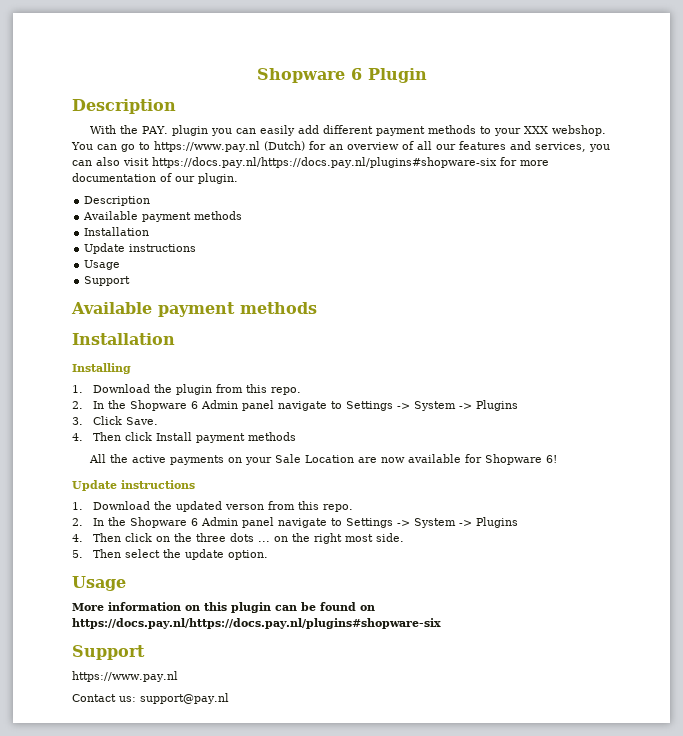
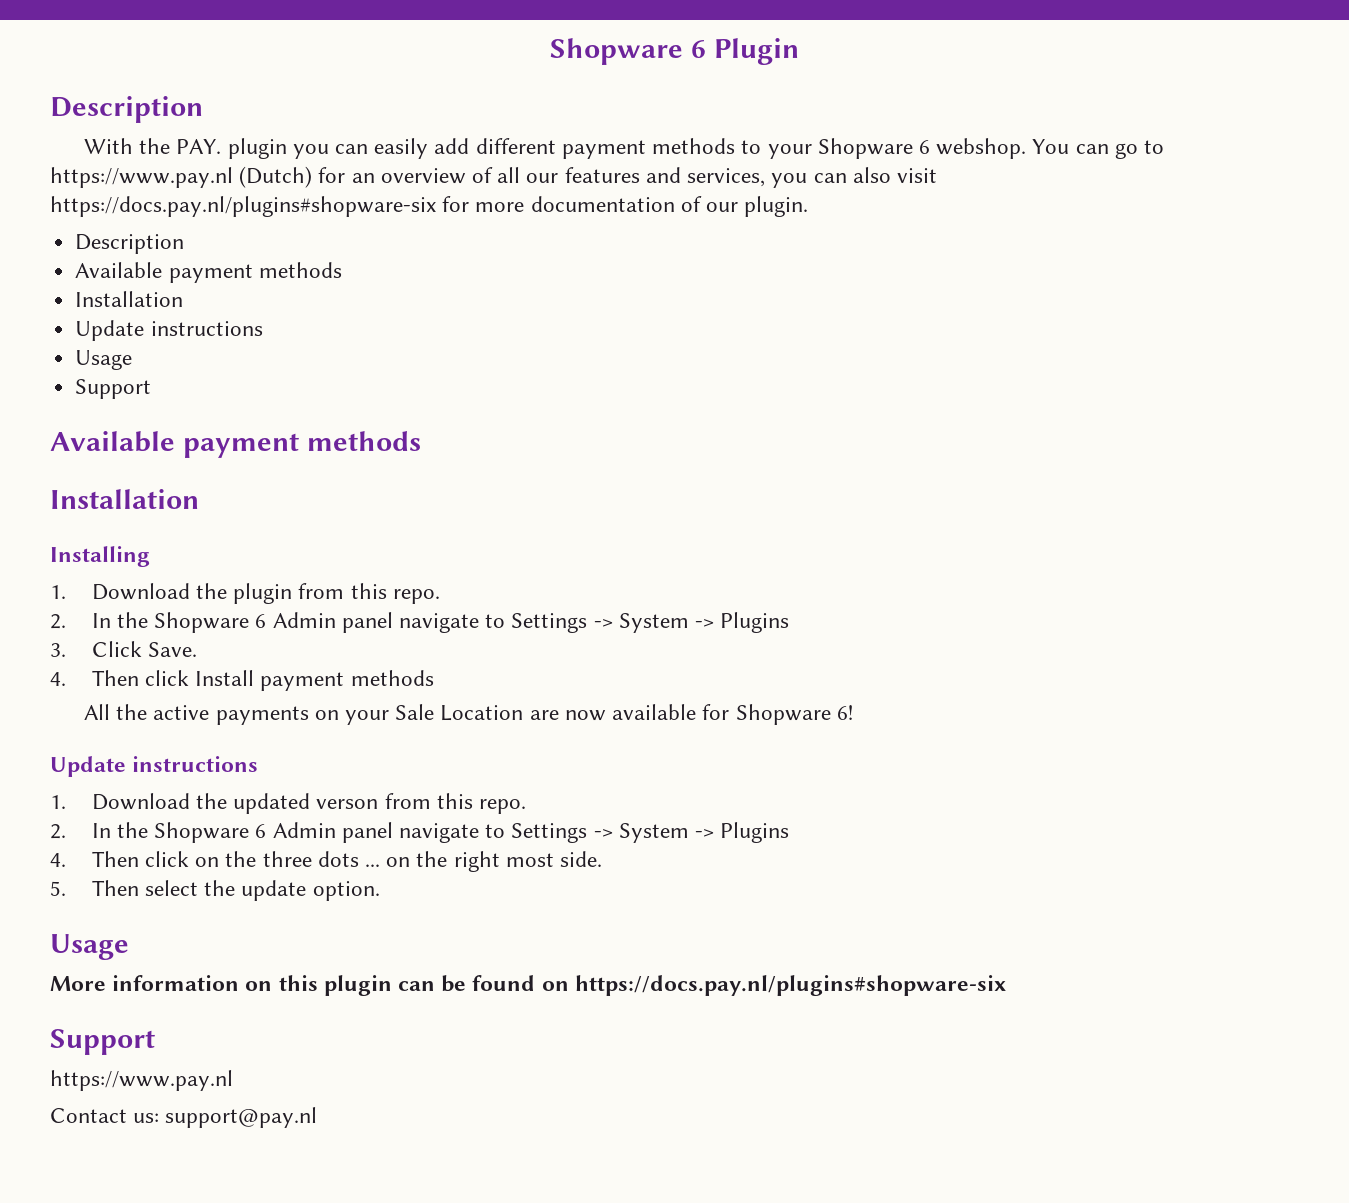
[524,126,549,134] XXX -> [817,138,930,159] Shopware 6
[152,157,497,168] https://docs.pay.nl/https://docs.pay.nl/plugins#shopware-six -> [50,196,436,217] https://docs.pay.nl/plugins#shopware-six
[72,618,441,629] https://docs.pay.nl/https://docs.pay.nl/plugins#shopware-six -> [574,975,1006,996] https://docs.pay.nl/plugins#shopware-six

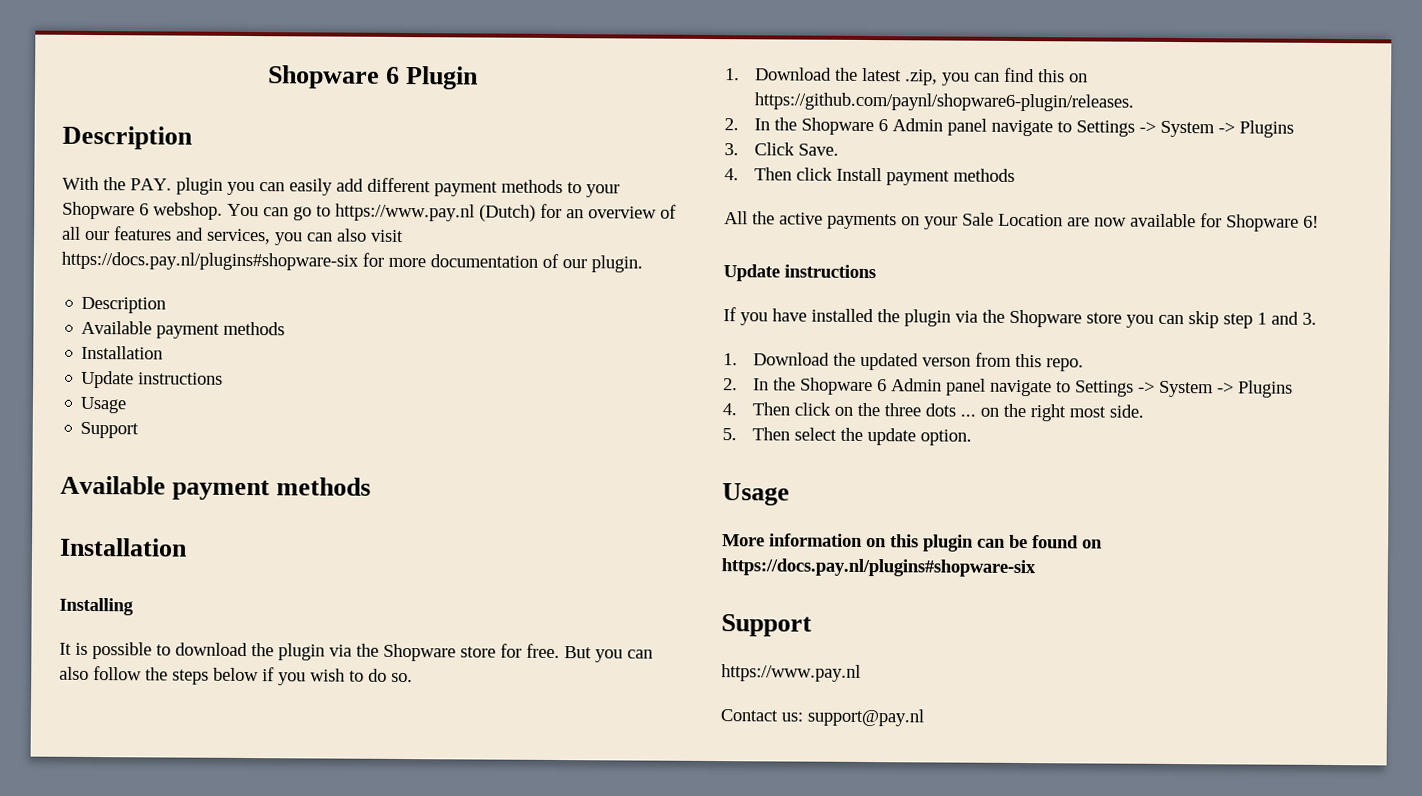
[50,583,440,604] 1. Download the plugin from this repo. -> [59,642,653,663] [59,666,413,686] [725,67,1089,86] [754,92,1135,112] It is possible to download the plugin via the Shopware store for free. But you can also follow the steps below if you wish to do so. // 1. Download the latest .zip, you can find this on https://github.com/paynl/shopware6-plugin/releases.
(259, 764) none -> [723,307,1317,329] // If you have installed the plugin via the Shopware store you can skip step 1 and 3.

